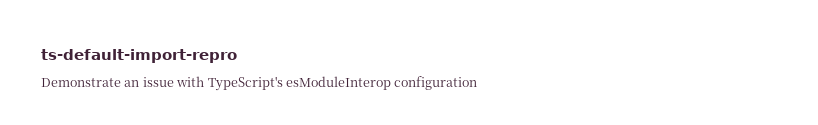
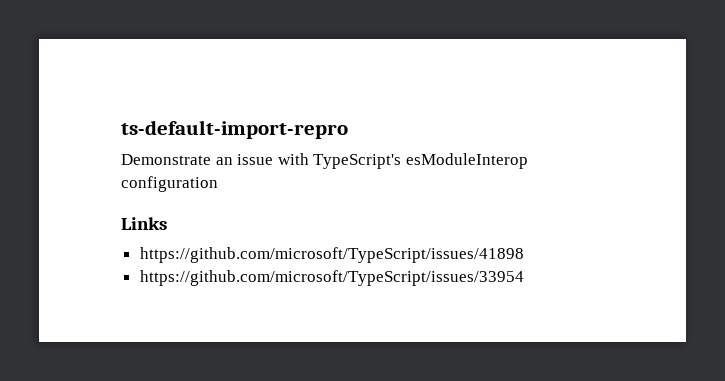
(478, 83) none -> [121,217,167,230] [139,247,524,263] [139,270,524,286] // Links // https://github.com/microsoft/TypeScript/issues/41898 // https://github.com/microsoft/TypeScript/issues/33954

